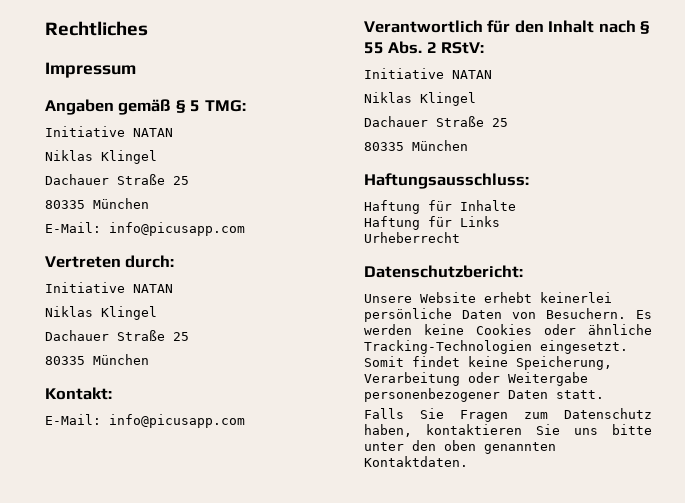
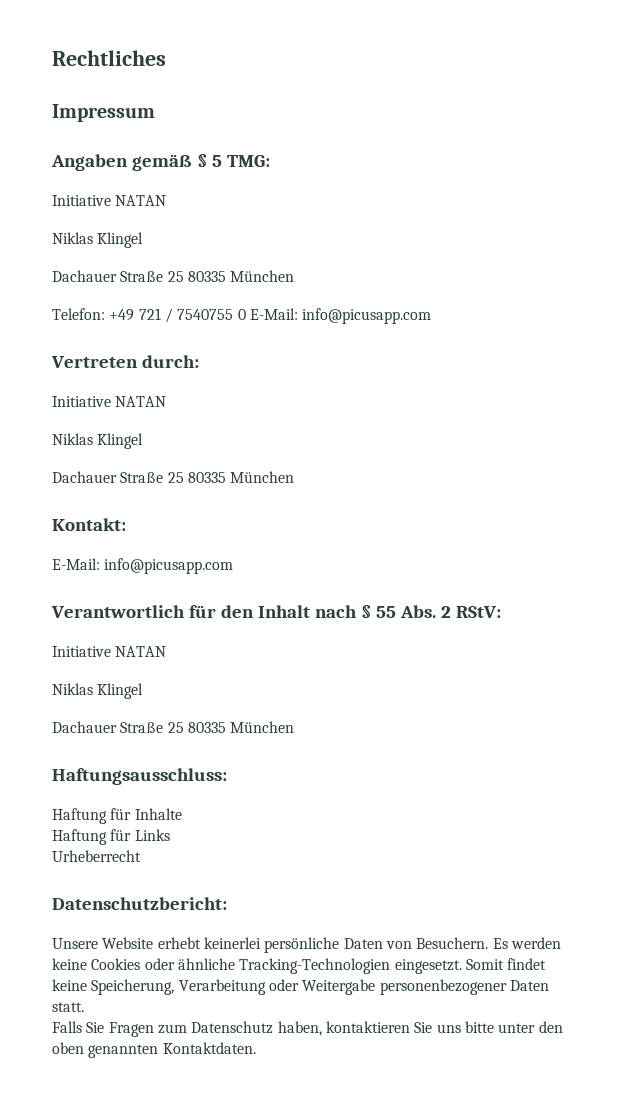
[45,198,149,209] // 80335 München // -> [187,270,295,282] [52,308,246,323] 80335 München // Telefon: +49 721 / 7540755 0
(189, 336) // -> (184, 477) none
(508, 122) // -> (184, 727) none

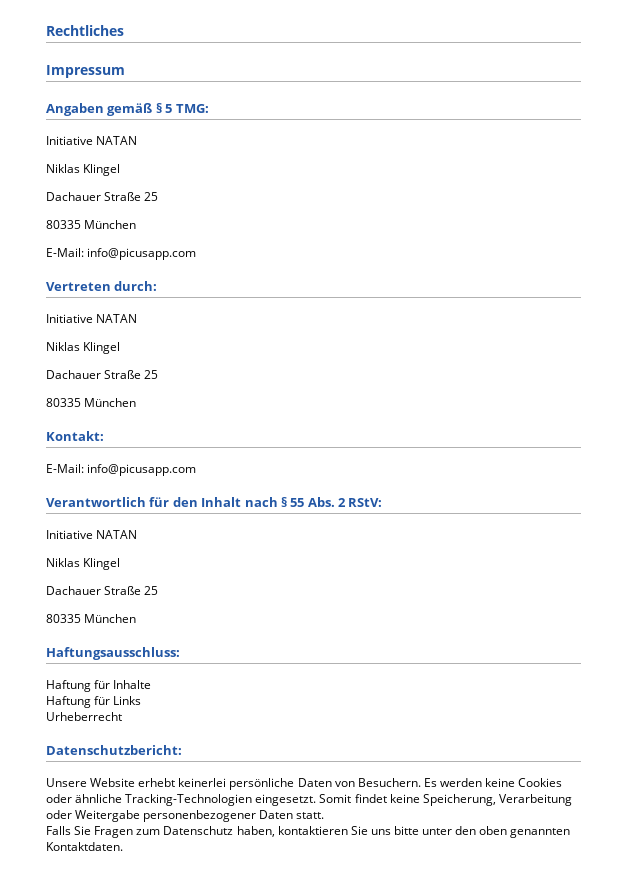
[187,270,295,282] [52,308,246,323] 80335 München // Telefon: +49 721 / 7540755 0 -> [46,220,137,229] // 80335 München //
(184, 477) none -> (159, 374) //
(184, 727) none -> (159, 590) //

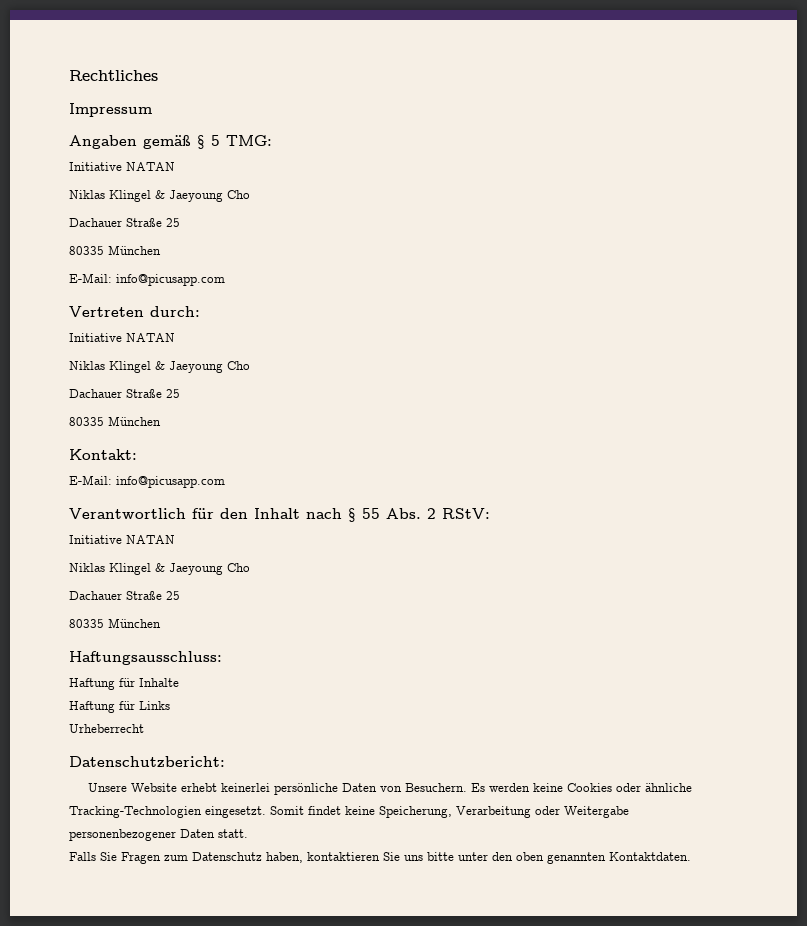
(121, 170) none -> [155,190,250,202] & Jaeyoung Cho
(121, 348) none -> [155,361,250,373] & Jaeyoung Cho
(121, 564) none -> [155,563,250,575] & Jaeyoung Cho

